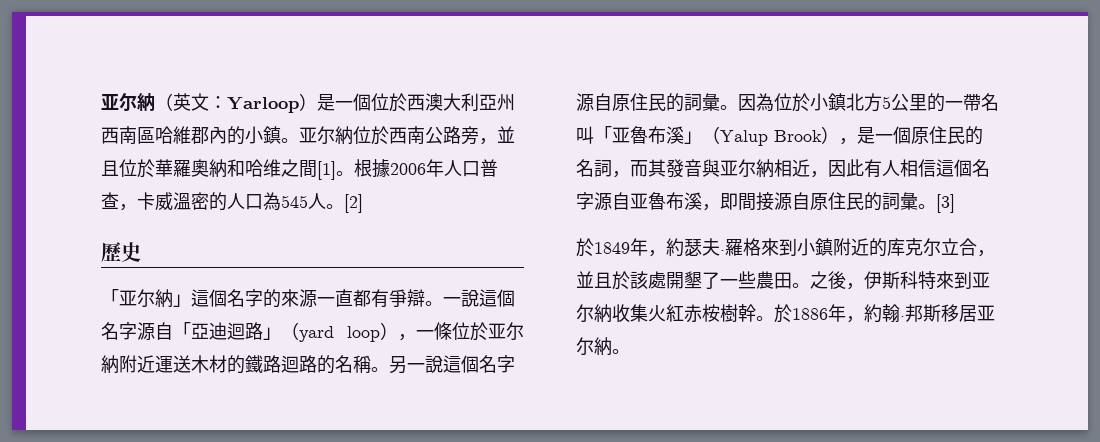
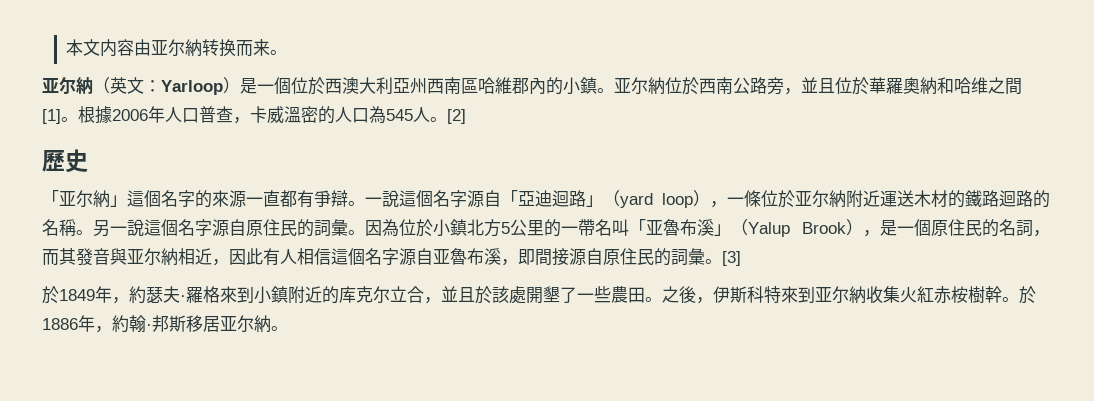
(101, 102) none -> [66,39,288,57] 本文内容由亚尔納转换而来。 //

